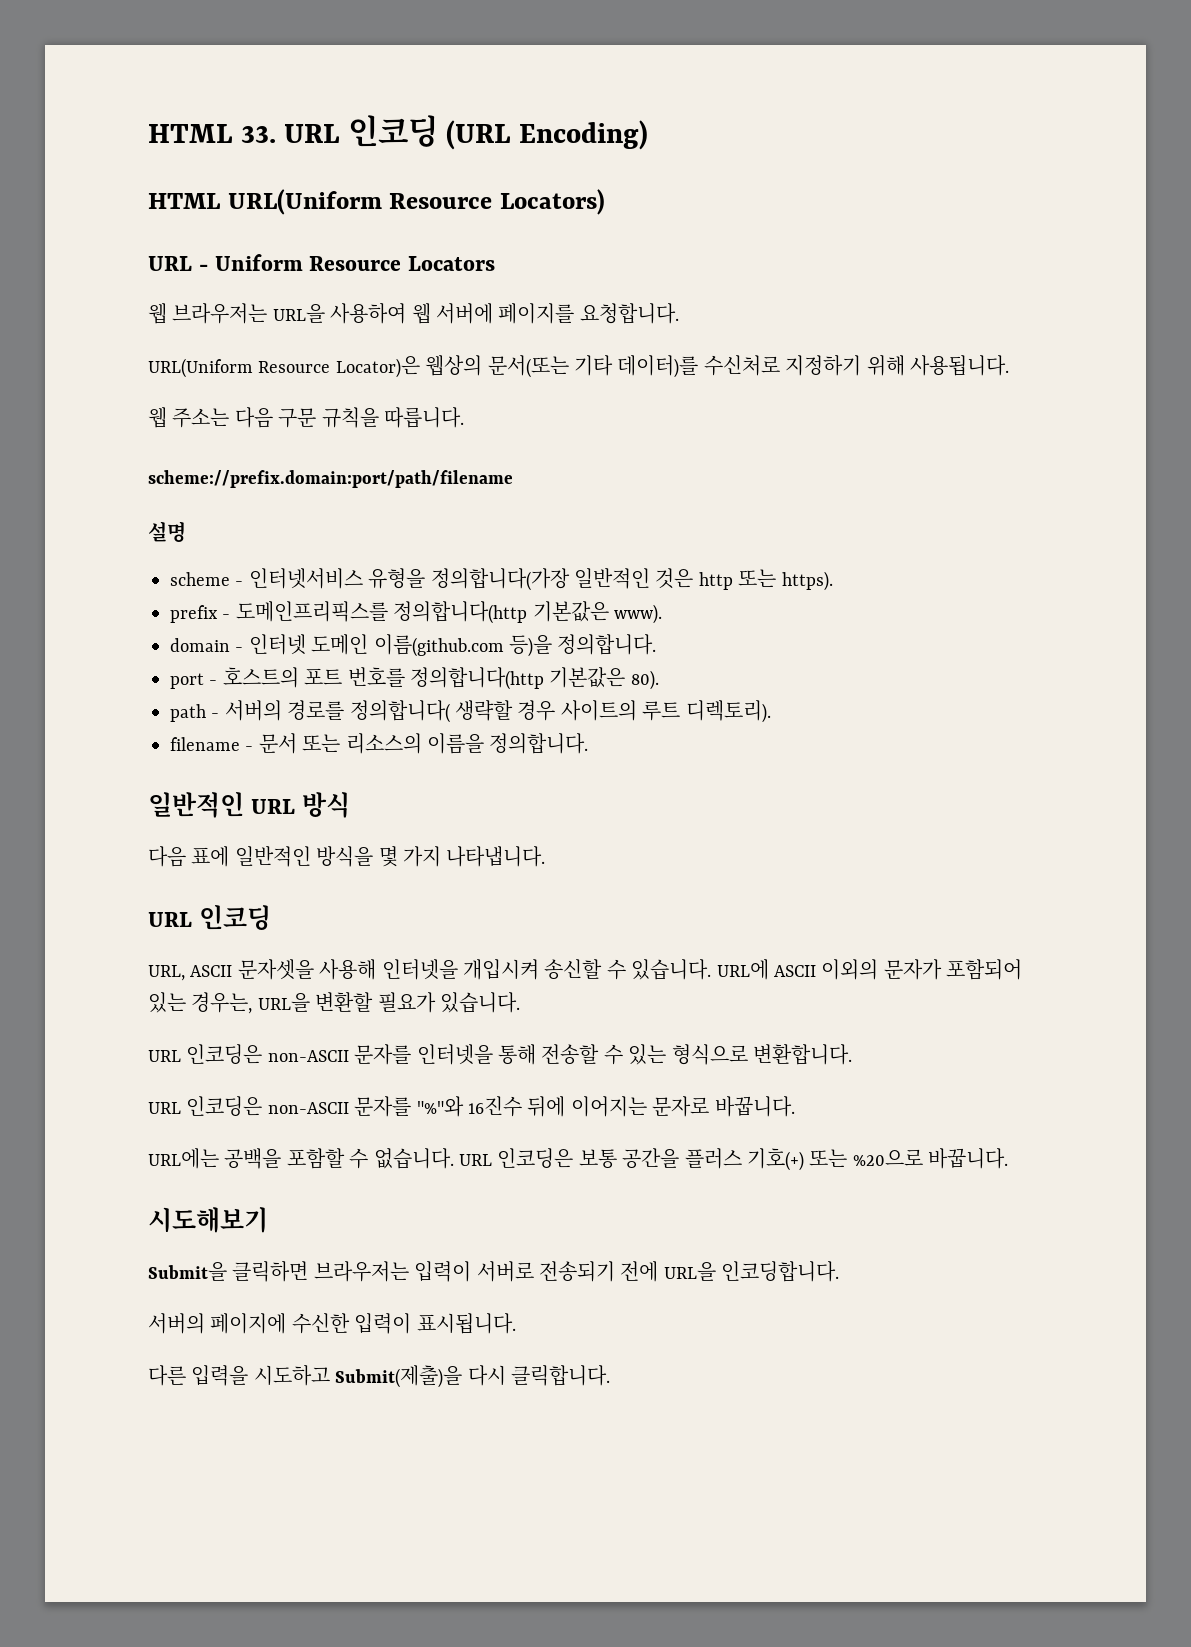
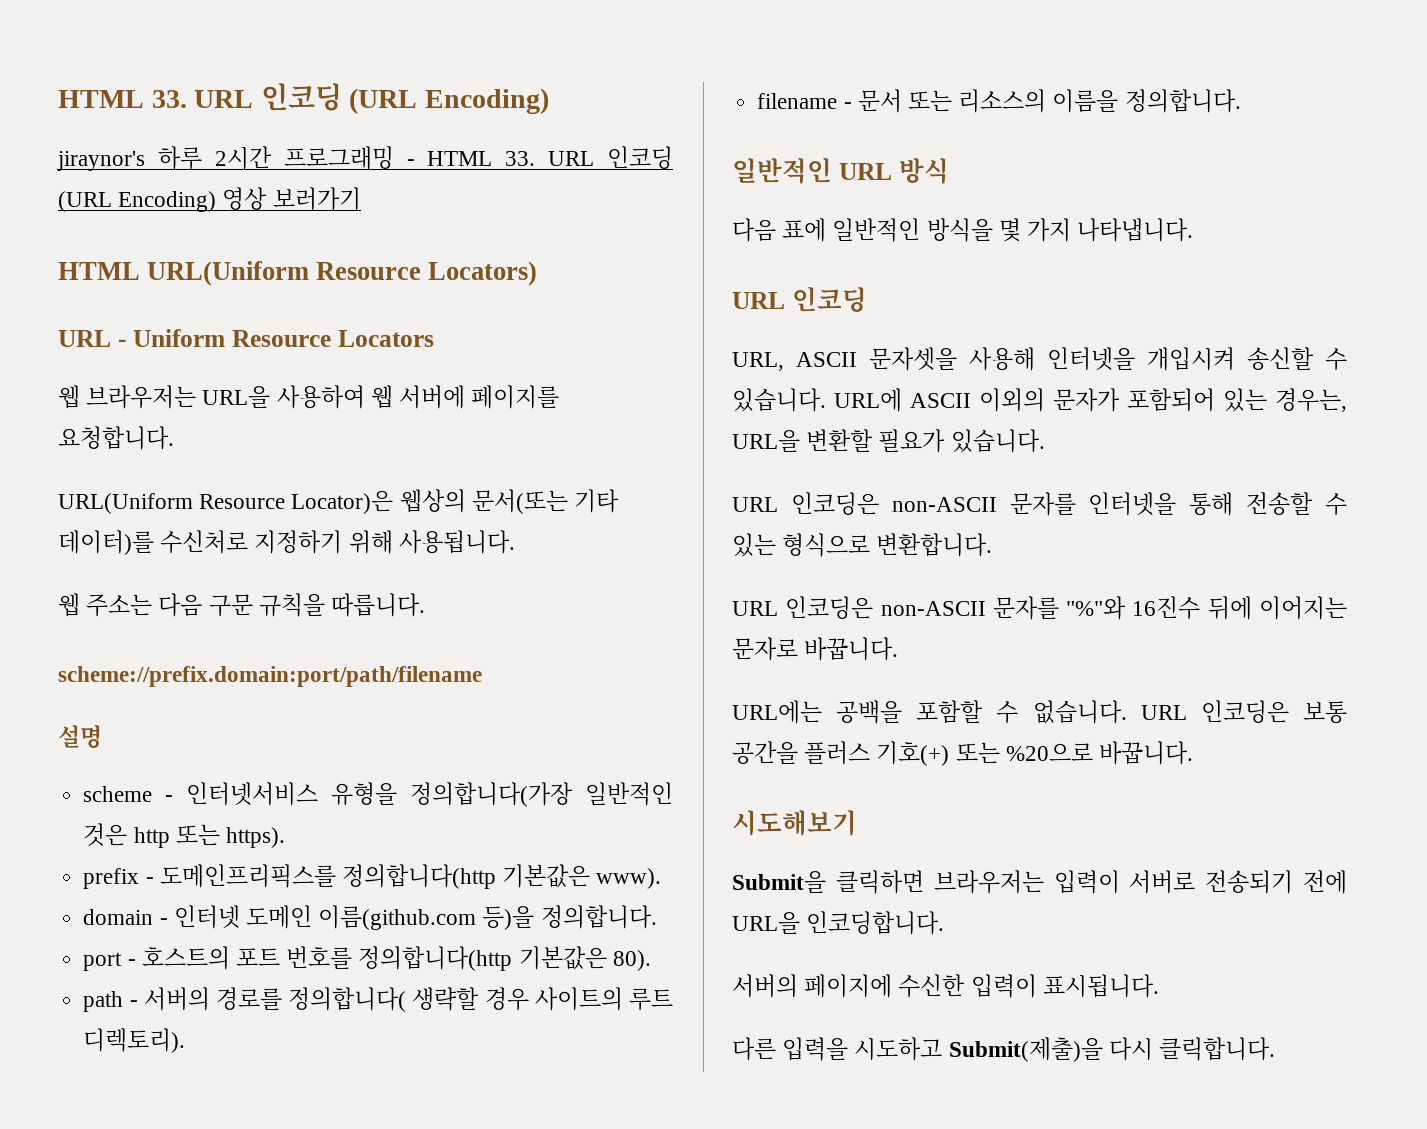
[148,115,648,150] HTML 33. URL 인코딩 (URL Encoding) -> [58,83,549,114] [57,146,673,171] [58,187,361,212] HTML 33. URL 인코딩 (URL Encoding) // jiraynor's 하루 2시간 프로그래밍 - HTML 33. URL 인코딩 (URL Encoding) 영상 보러가기

